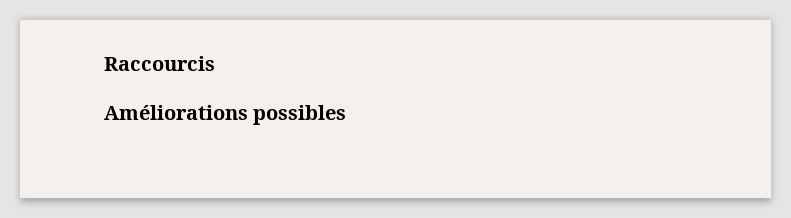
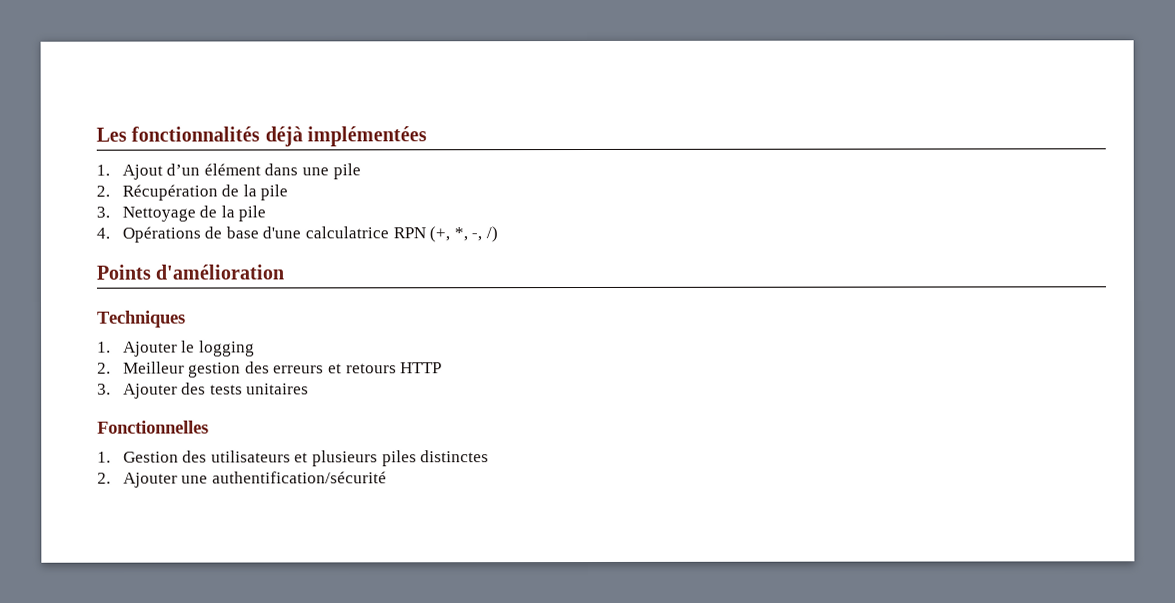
[104,56,215,71] [104,105,347,125] Raccourcis // Améliorations possibles -> [96,126,428,147] [96,163,361,180] [96,184,289,201] [96,205,267,222] [96,226,498,243] [96,264,285,280] [97,310,186,328] [97,340,255,357] [97,361,443,378] [97,382,310,399] [97,420,209,434] [97,450,490,467] [97,471,387,488] Les fonctionnalités déjà implémentées // 1. Ajout d’un élément dans une pile // 2. Récupération de la pile // 3. Nettoyage de la pile // 4. Opérations de base d'une calculatrice RPN (+, *, -, /) // Points d'amélioration // Techniques // 1. Ajouter le logging // 2. Meilleur gestion des erreurs et retours HTTP // 3. Ajouter des tests unitaires // Fonctionnelles // 1. Gestion des utilisateurs et plusieurs piles distinctes // 2. Ajouter une authentification/sécurité

